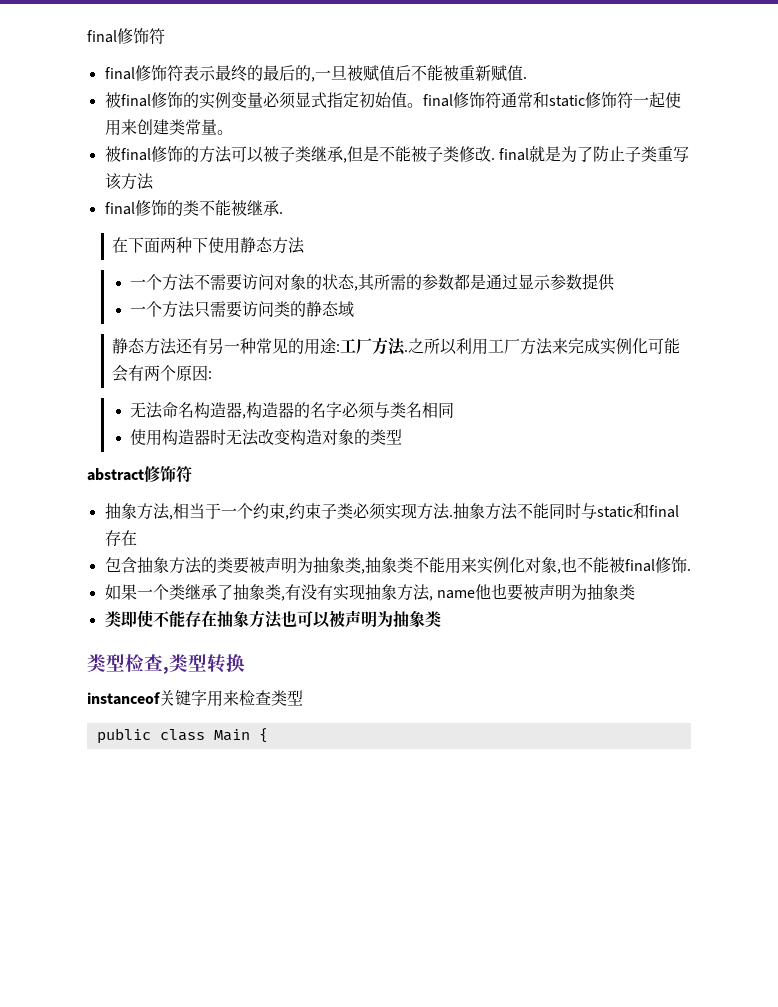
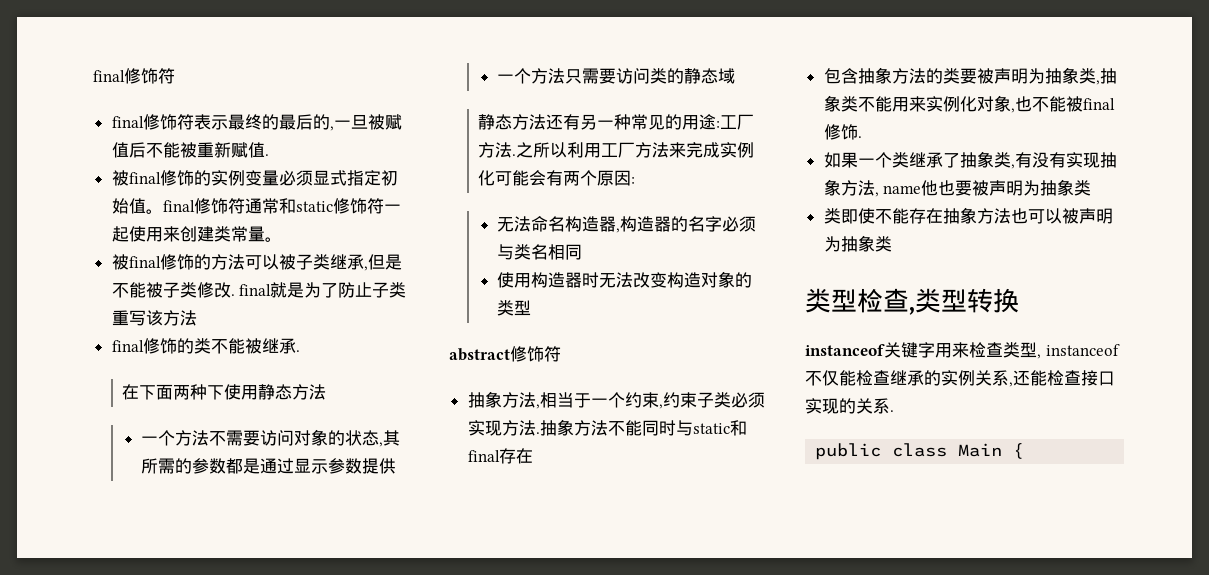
(303, 698) none -> [1037,344,1120,359] [805,370,1115,387] [805,398,894,414] , instanceof不仅能检查继承的实例关系,还能检查接口实现的关系.

